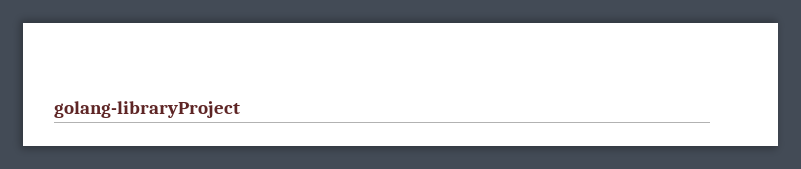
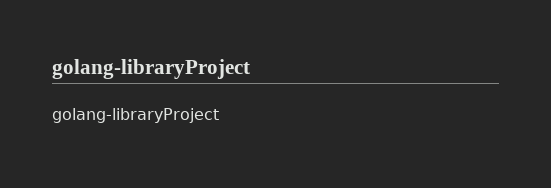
[54,101,240,118] golang-libraryProject -> [52,59,250,79] [52,108,219,123] golang-libraryProject // golang-libraryProject

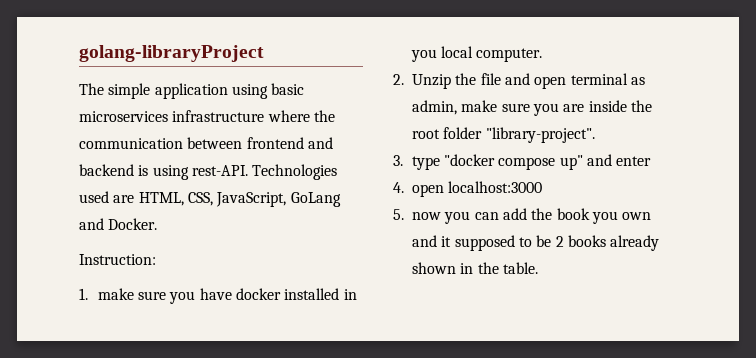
[52,108,219,123] golang-libraryProject -> [79,83,305,99] [79,110,335,122] [79,137,333,149] [79,164,338,180] [79,191,341,207] [79,218,158,230] [79,254,156,265] [79,288,357,304] [410,46,543,62] [393,73,645,89] [412,100,652,116] [412,127,595,143] [393,154,652,170] [393,181,543,197] [393,208,652,224] [412,235,660,251] [412,262,538,274] The simple application using basic microservices infrastructure where the communication between frontend and backend is using rest-API. Technologies used are HTML, CSS, JavaScript, GoLang and Docker. // Instruction: // 1. make sure you have docker installed in you local computer. // 2. Unzip the file and open terminal as admin, make sure you are inside the root folder "library-project". // 3. type "docker compose up" and enter // 4. open localhost:3000 // 5. now you can add the book you own and it supposed to be 2 books already shown in the table.

